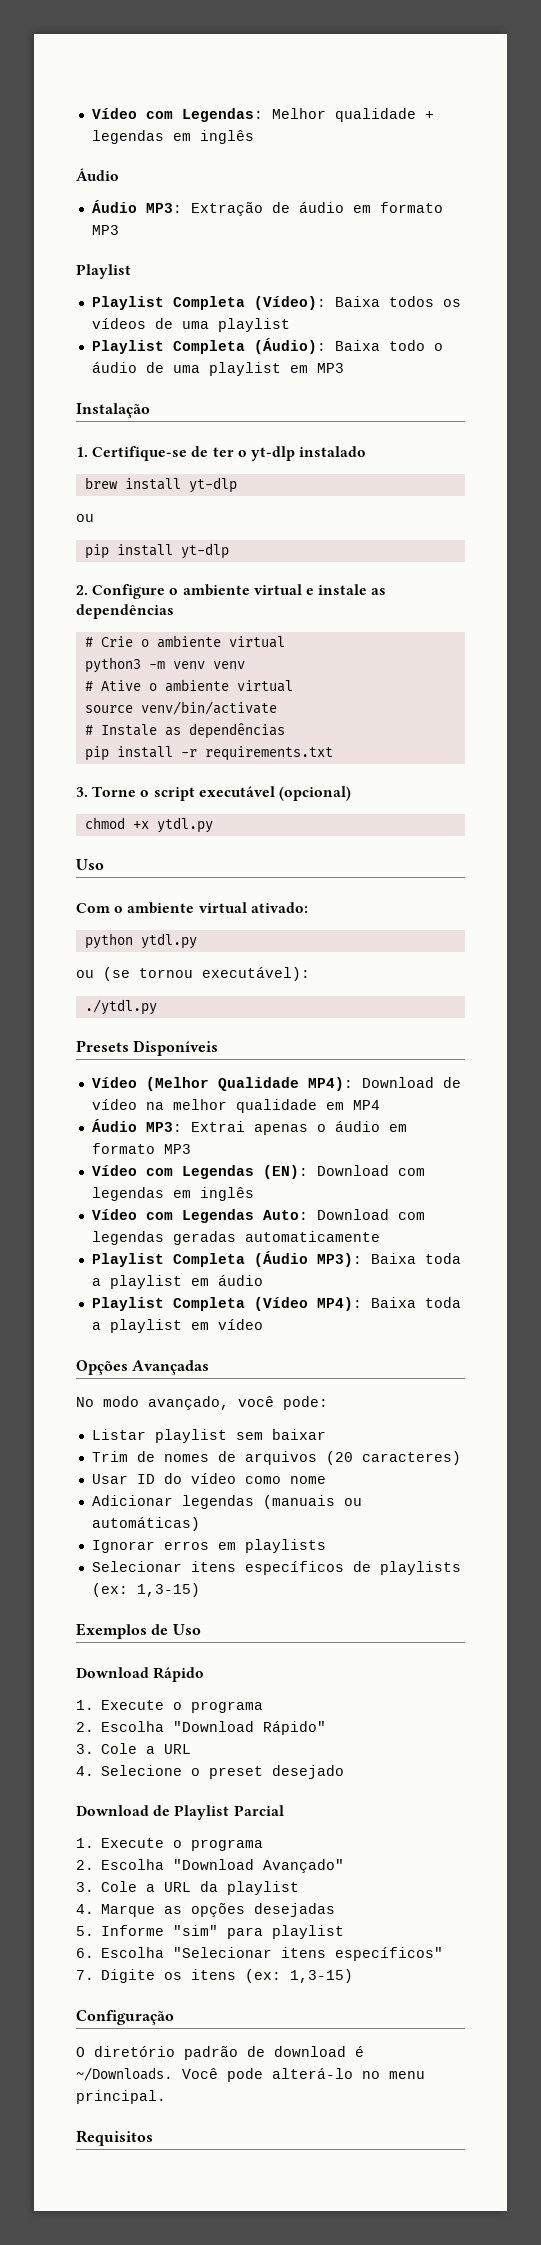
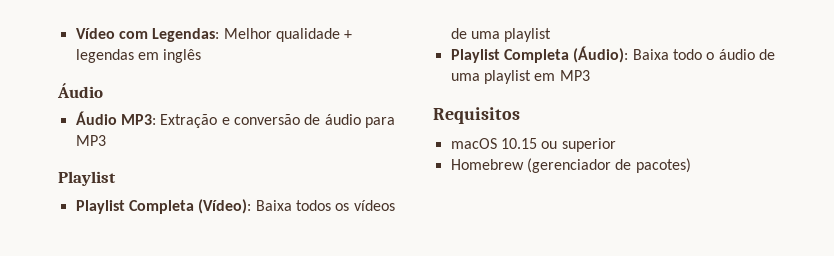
[271,202,443,213] de áudio em formato -> [221,114,395,128] e conversão de áudio para
[76,403,150,418] [76,446,367,461] [84,477,237,493] [76,514,94,522] [84,543,229,559] [76,584,387,599] [76,604,174,619] [84,635,285,648] [84,657,245,673] [84,679,293,692] [84,701,277,715] [84,723,285,739] [84,746,333,761] [76,786,351,801] [84,817,213,833] [76,859,104,870] [76,902,308,914] [84,933,197,949] [76,967,310,981] [84,999,157,1015] [76,1040,219,1056] [91,1077,461,1091] [91,1099,380,1113] [91,1119,407,1135] [91,1143,191,1154] [91,1165,425,1179] [91,1187,254,1201] [91,1209,425,1223] [91,1231,380,1245] [91,1251,461,1267] [91,1275,263,1289] [91,1297,461,1311] [91,1319,263,1333] [76,1360,210,1375] [76,1396,328,1410] [91,1429,326,1443] [91,1451,461,1465] [91,1473,326,1484] [91,1495,362,1509] [91,1517,200,1531] [91,1539,326,1553] [91,1561,461,1575] [91,1583,200,1597] [76,1623,201,1639] [76,1667,205,1682] [76,1700,264,1713] [76,1721,327,1735] [76,1743,192,1754] [76,1765,345,1779] [76,1805,284,1820] [76,1838,264,1851] [76,1859,345,1873] [76,1881,300,1895] [76,1903,336,1917] [76,1925,345,1939] [76,1947,444,1961] [76,1969,354,1983] [76,2010,174,2025] [76,2046,364,2060] [76,2067,425,2082] [76,2090,166,2104] [76,2130,153,2146] Instalação // 1. Certifique-se de ter o yt-dlp instalado // brew install yt-dlp // ou // pip install yt-dlp // 2. Configure o ambiente virtual e instale as dependências // # Crie o ambiente virtual // python3 -m venv venv // # Ative o ambiente virtual // source venv/bin/activate // # Instale as dependências // pip install -r requirements.txt // 3. Torne o script executável (opcional) // chmod +x ytdl.py // Uso // Com o ambiente virtual ativado: // python ytdl.py // ou (se tornou executável): // ./ytdl.py // Presets Disponíveis // Vídeo (Melhor Qualidade MP4): Download de vídeo na melhor qualidade em MP4 // Áudio MP3: Extrai apenas o áudio em formato MP3 // Vídeo com Legendas (EN): Download com legendas em inglês // Vídeo com Legendas Auto: Download com legendas geradas automaticamente // Playlist Completa (Áudio MP3): Baixa toda a playlist em áudio // Playlist Completa (Vídeo MP4): Baixa toda a playlist em vídeo // Opções Avançadas // No modo avançado, você pode: // Listar playlist sem baixar // Trim de nomes de arquivos (20 caracteres) // Usar ID do vídeo como nome // Adicionar legendas (manuais ou automáticas) // Ignorar erros em playlists // Selecionar itens específicos de playlists (ex: 1,3-15) // Exemplos de Uso // Download Rápido // 1. Execute o programa // 2. Escolha "Download Rápido" // 3. Cole a URL // 4. Selecione o preset desejado // Download de Playlist Parcial // 1. Execute o programa // 2. Escolha "Download Avançado" // 3. Cole a URL da playlist // 4. Marque as opções desejadas // 5. Informe "sim" para playlist // 6. Escolha "Selecionar itens específicos" // 7. Digite os itens (ex: 1,3-15) // Configuração // O diretório padrão de download é ~/Downloads. Você pode alterá-lo no menu principal. // Requisitos -> [433,107,520,124] [450,138,616,152] [450,158,691,173] Requisitos // macOS 10.15 ou superior // Homebrew (gerenciador de pacotes)

